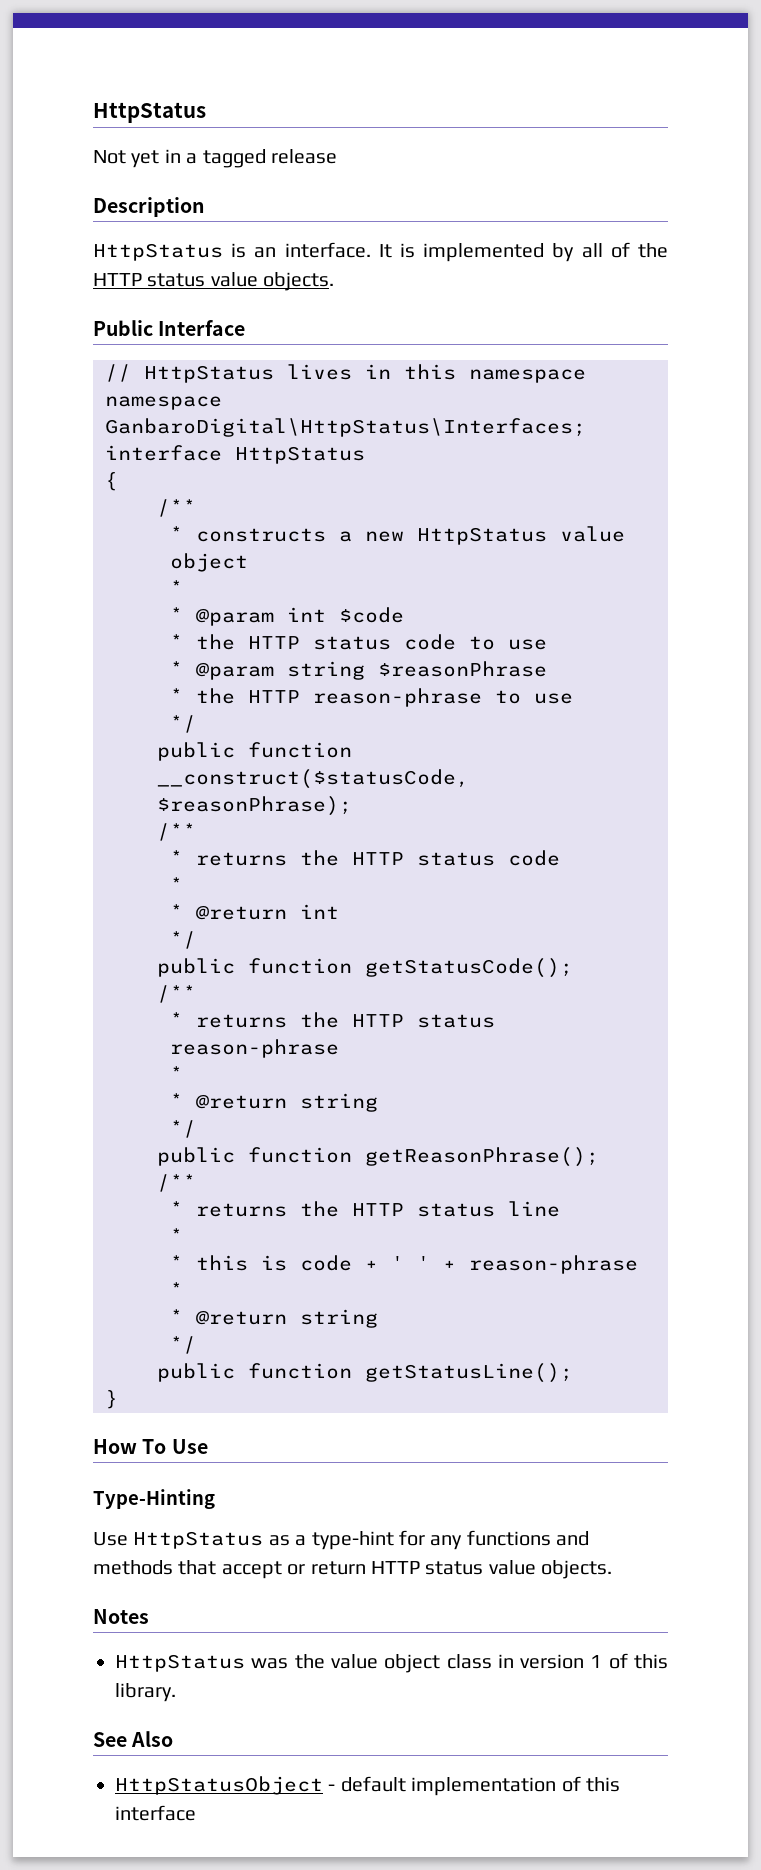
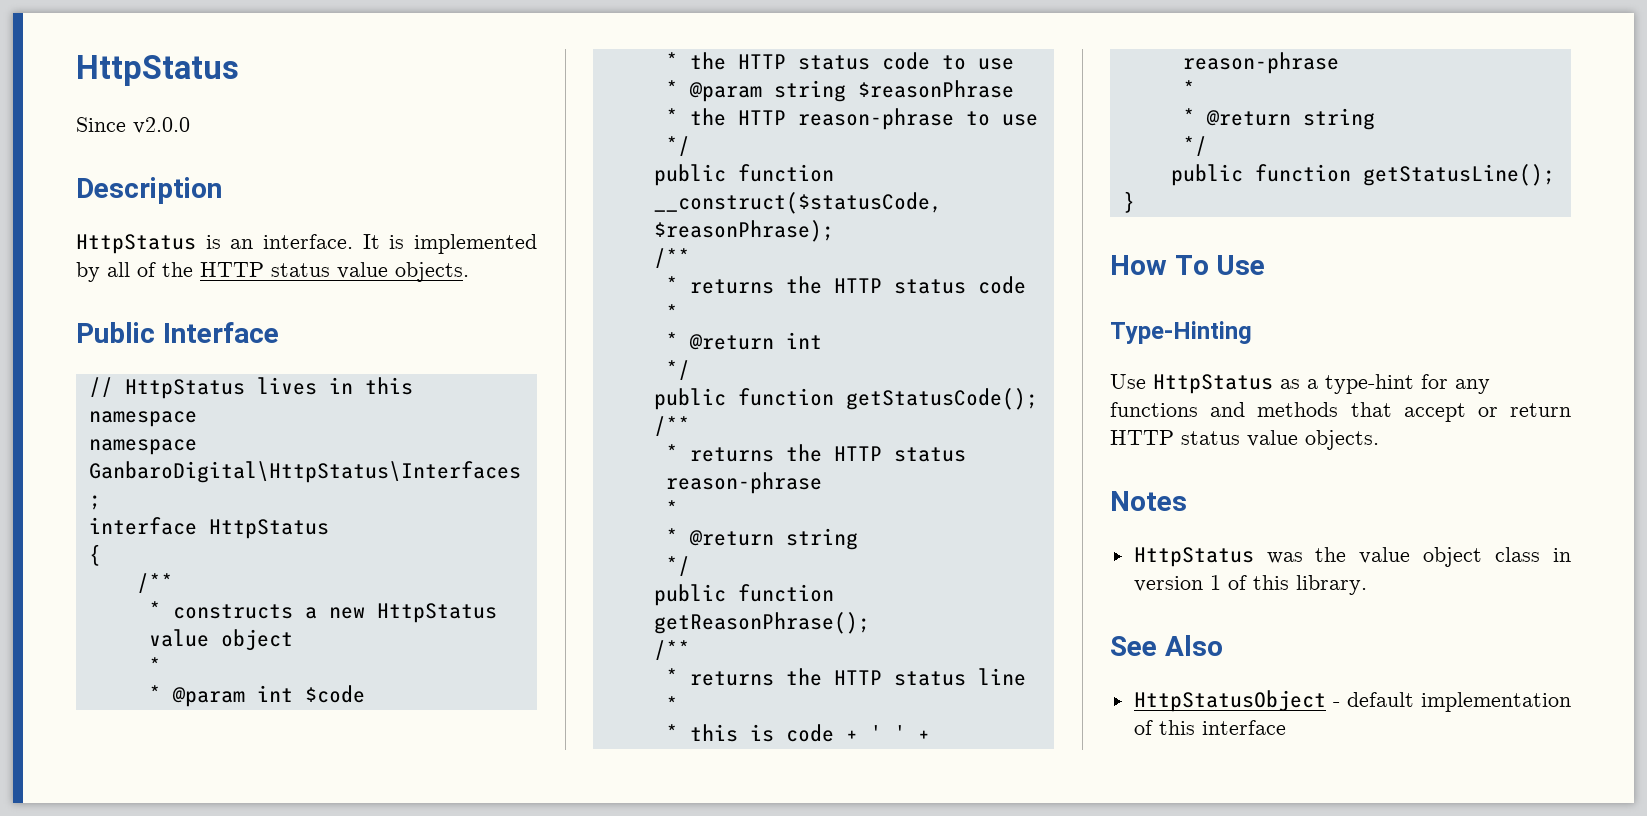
[93,102,206,123] [93,149,337,168] HttpStatus // Not yet in a tagged release -> [76,55,239,86] [76,117,190,134] HttpStatus // Since v2.0.0

